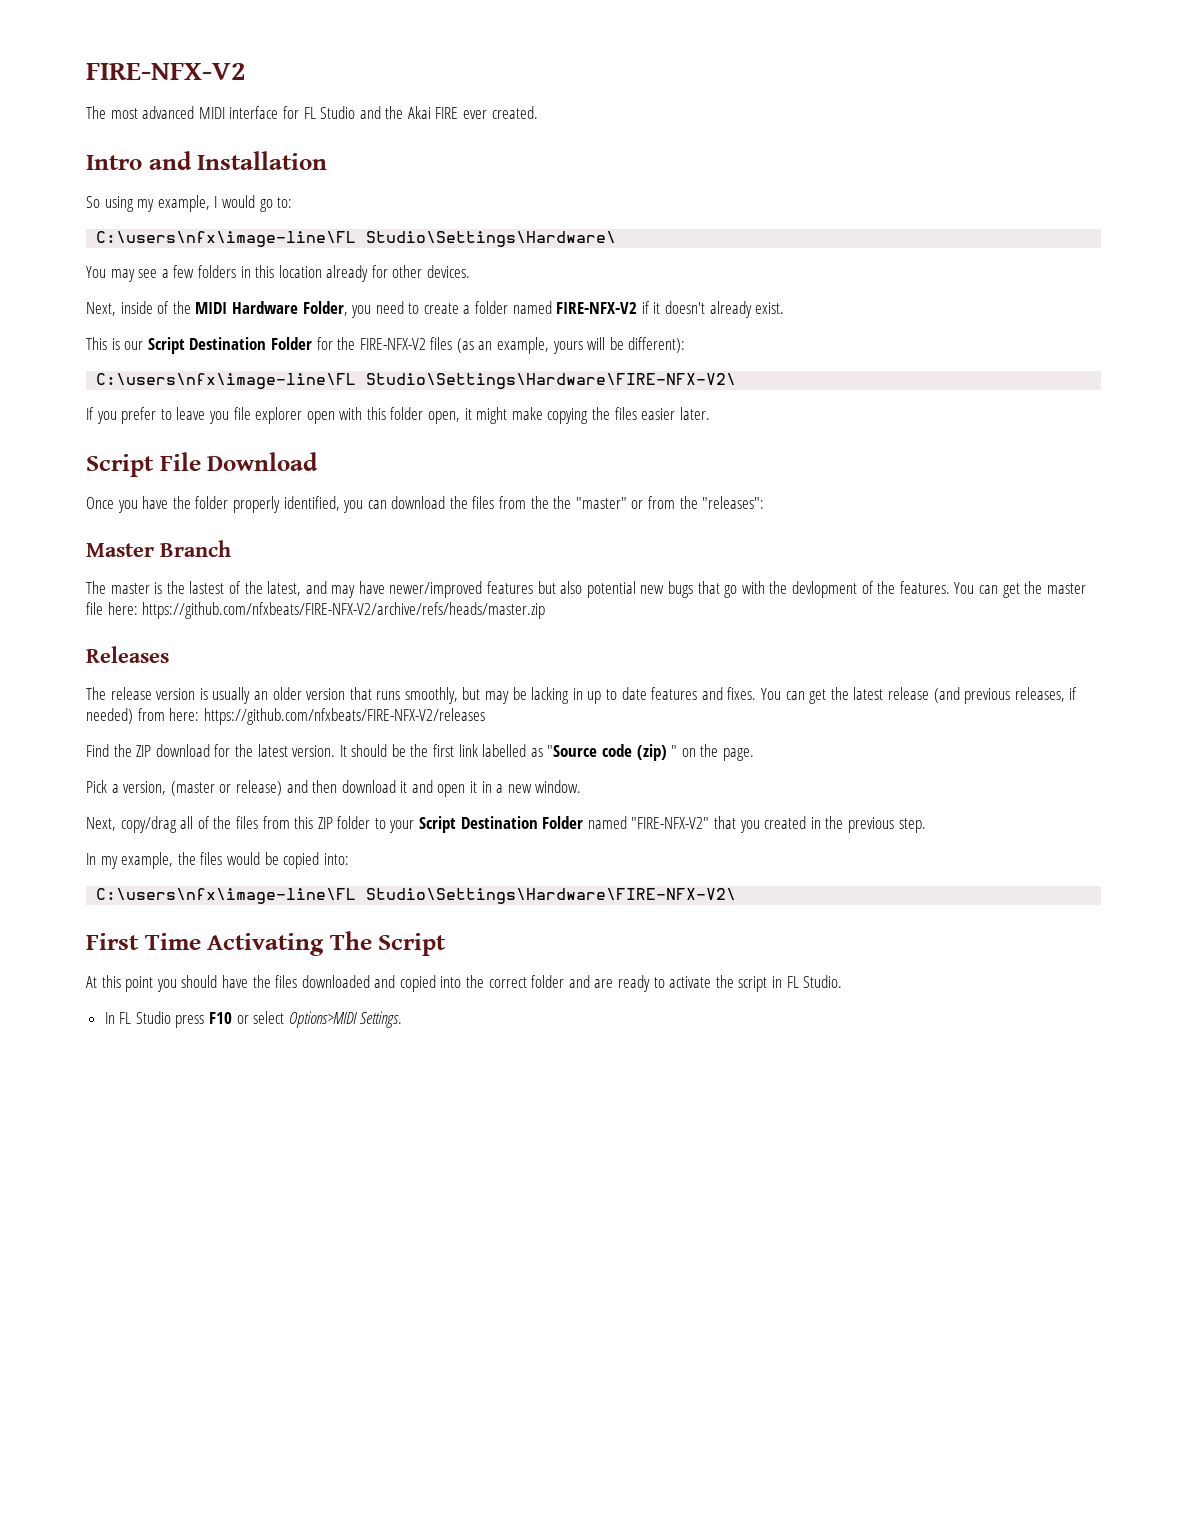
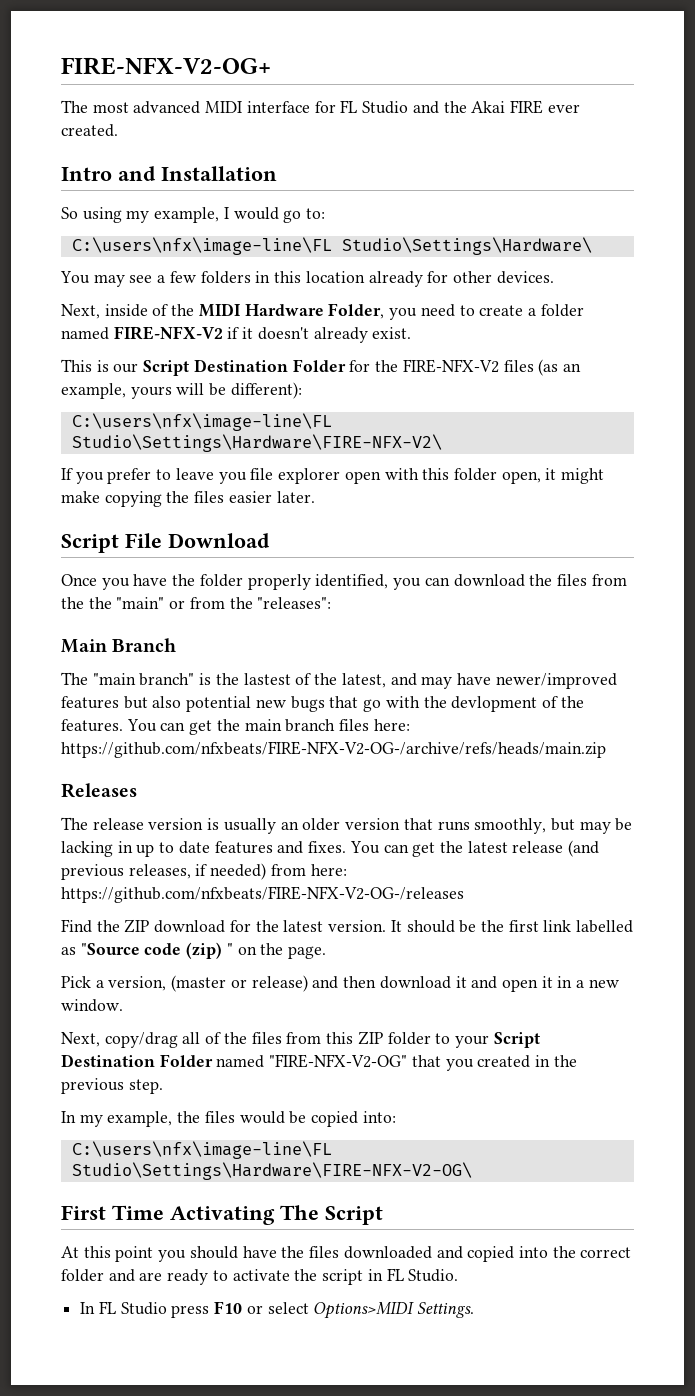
[86,63,246,80] FIRE-NFX-V2 -> [61,57,271,75] FIRE-NFX-V2-OG+
[575,497,627,509] "master" -> [116,597,165,609] "main"
[86,543,154,557] Master -> [61,639,107,653] Main
[110,583,150,594] master -> [92,673,195,686] "main branch"
[1046,583,1086,594] [86,602,546,619] master file here: https://github.com/nfxbeats/FIRE-NFX-V2/archive/refs/heads/master.zip -> [244,719,410,732] [61,741,606,758] main branch files here: https://github.com/nfxbeats/FIRE-NFX-V2-OG-/archive/refs/heads/main.zip
[203,708,485,725] https://github.com/nfxbeats/FIRE-NFX-V2/releases -> [61,886,464,903] https://github.com/nfxbeats/FIRE-NFX-V2-OG-/releases
[631,817,710,829] "FIRE-NFX-V2" -> [269,1054,408,1068] "FIRE-NFX-V2-OG"
[366,888,737,904] Studio\Settings\Hardware\FIRE-NFX-V2\ -> [71,1162,472,1180] Studio\Settings\Hardware\FIRE-NFX-V2-OG\

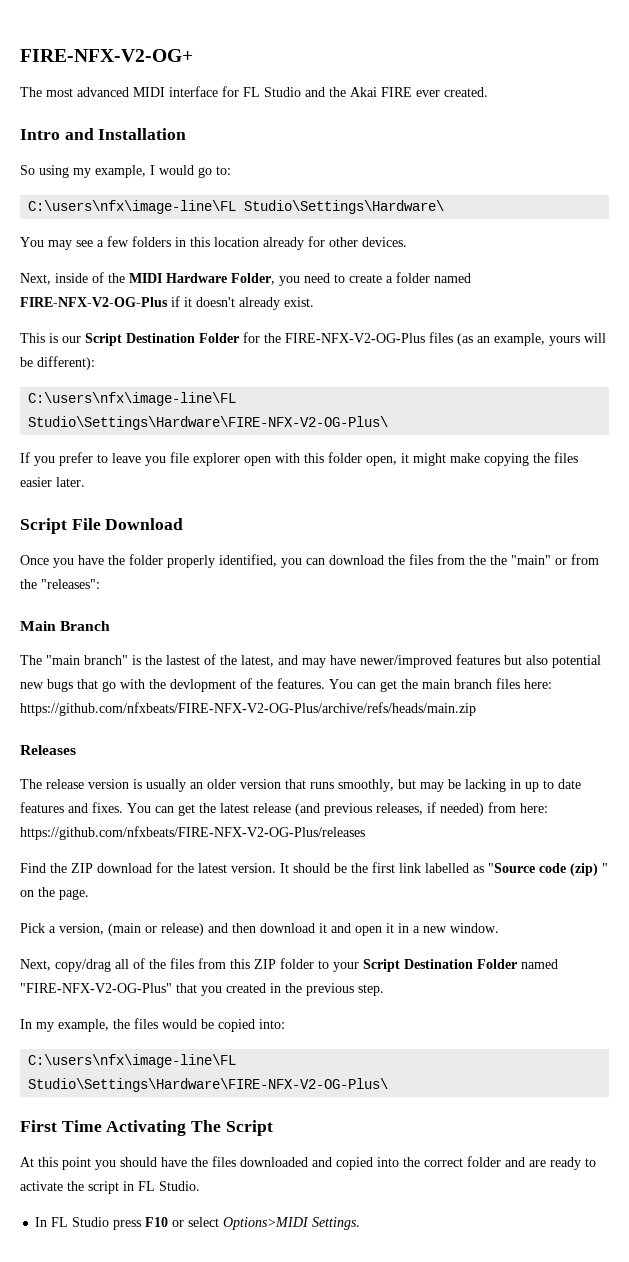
[113,326,223,340] FIRE-NFX-V2 -> [20,297,168,307] FIRE-NFX-V2-OG-Plus
[402,359,499,373] FIRE-NFX-V2 -> [285,333,425,343] FIRE-NFX-V2-OG-Plus
[71,434,442,452] Studio\Settings\Hardware\FIRE-NFX-V2\ -> [28,416,389,430] Studio\Settings\Hardware\FIRE-NFX-V2-OG-Plus\
[61,741,606,758] https://github.com/nfxbeats/FIRE-NFX-V2-OG-/archive/refs/heads/main.zip -> [20,702,476,716] https://github.com/nfxbeats/FIRE-NFX-V2-OG-Plus/archive/refs/heads/main.zip
[61,886,464,903] https://github.com/nfxbeats/FIRE-NFX-V2-OG-/releases -> [20,826,365,840] https://github.com/nfxbeats/FIRE-NFX-V2-OG-Plus/releases
[171,975,227,992] (master -> [108,923,141,936] (main
[269,1054,408,1068] "FIRE-NFX-V2-OG" -> [20,983,172,993] "FIRE-NFX-V2-OG-Plus"
[71,1162,472,1180] Studio\Settings\Hardware\FIRE-NFX-V2-OG\ -> [28,1078,389,1092] Studio\Settings\Hardware\FIRE-NFX-V2-OG-Plus\

